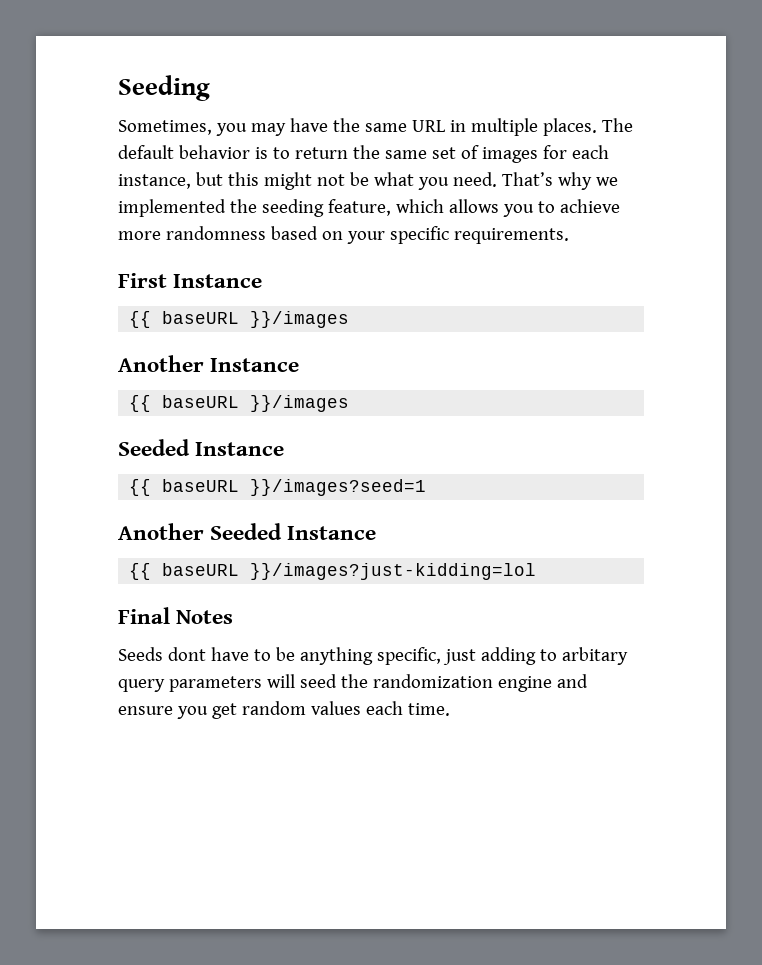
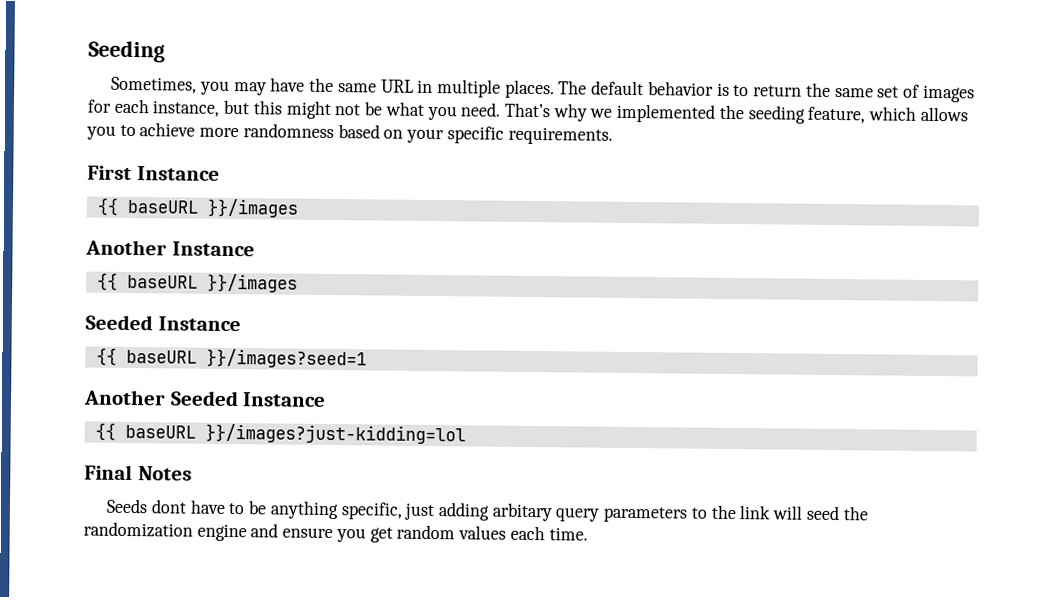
[539,649,557,661] to -> (491, 511) none
(262, 684) none -> [690,504,772,520] to the link

